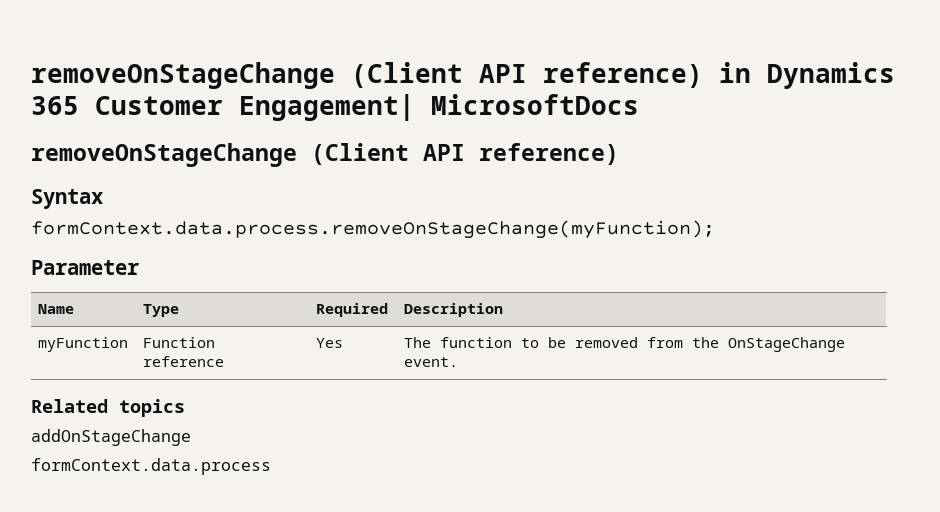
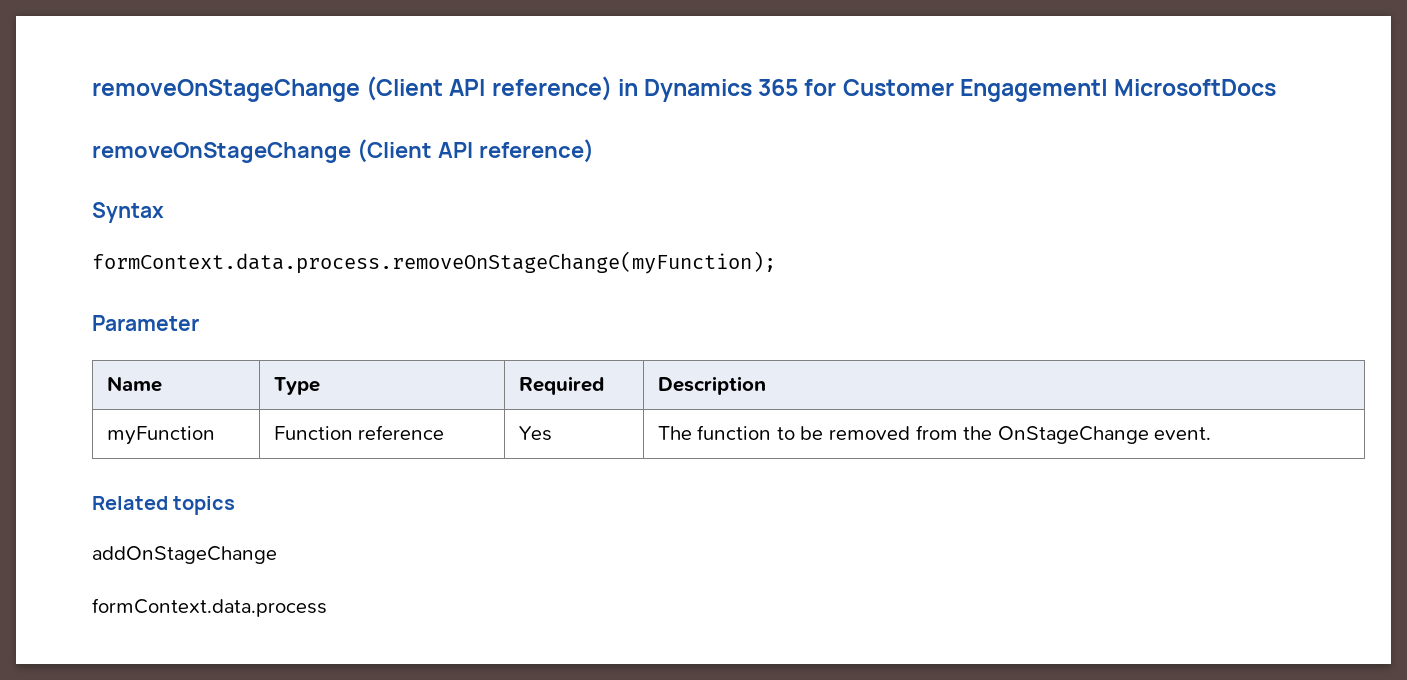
(79, 105) none -> [804,79,837,96] for

